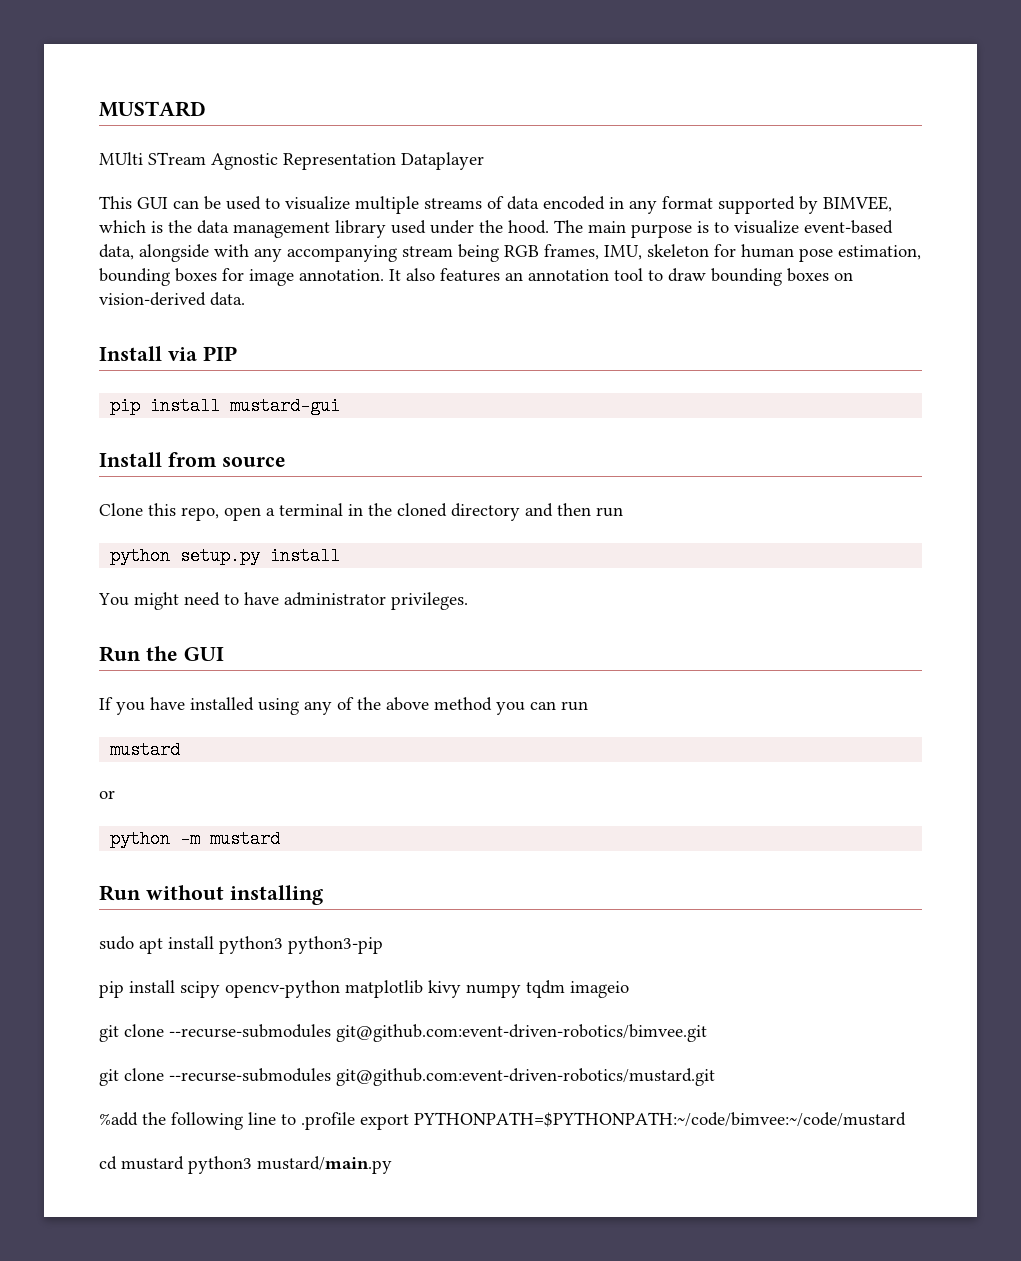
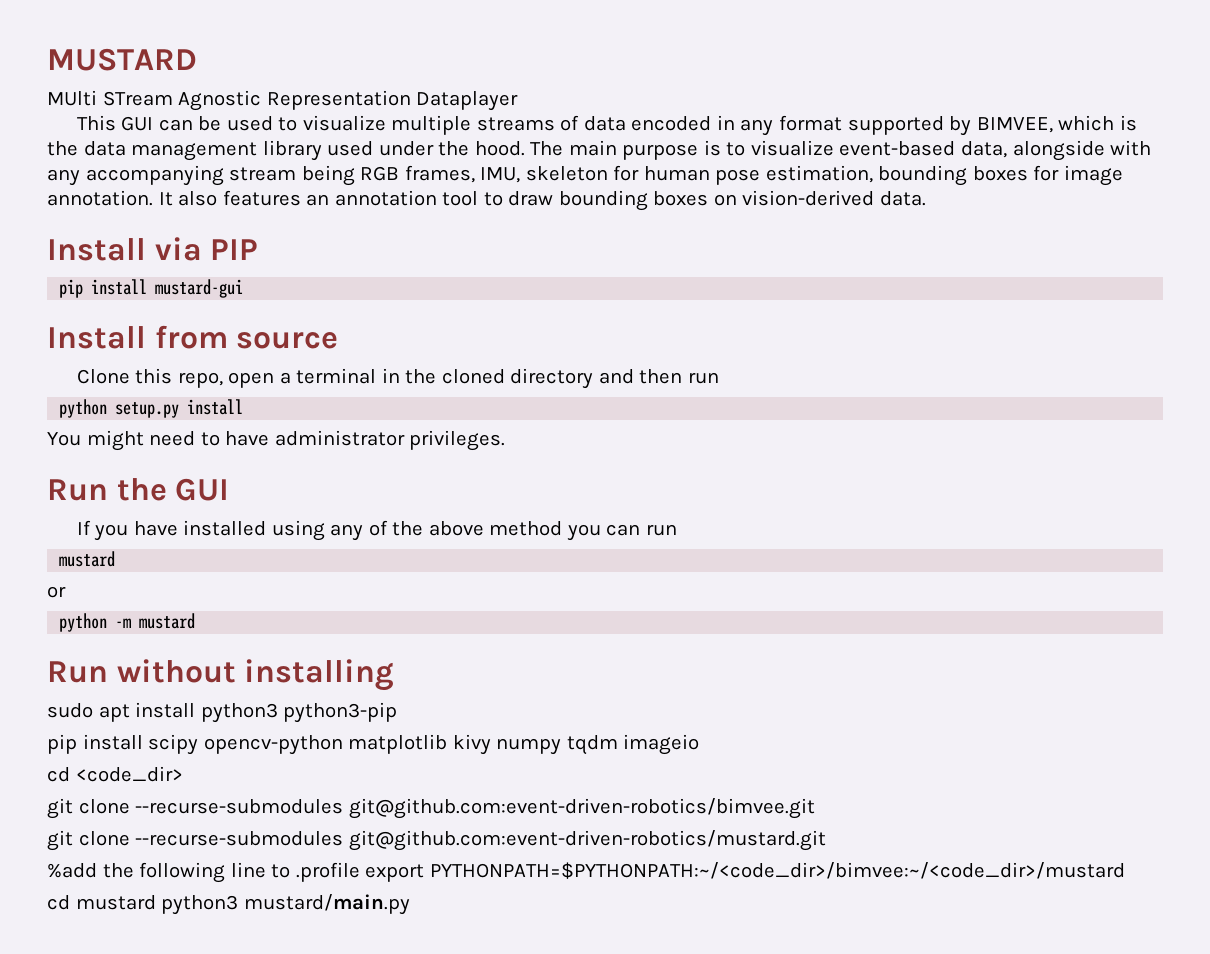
(629, 989) none -> [47,766,183,782] // cd <code_dir>
[414,1112,906,1127] PYTHONPATH=$PYTHONPATH:~/code/bimvee:~/code/mustard -> [429,862,1125,879] PYTHONPATH=$PYTHONPATH:~/<code_dir>/bimvee:~/<code_dir>/mustard

